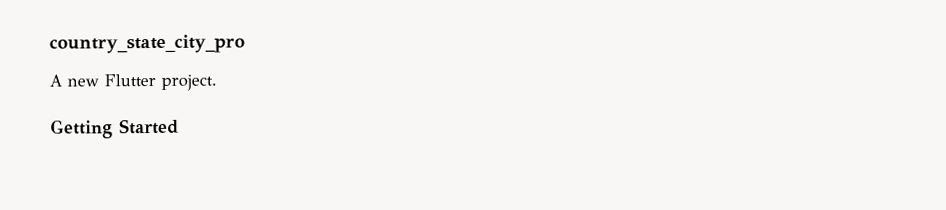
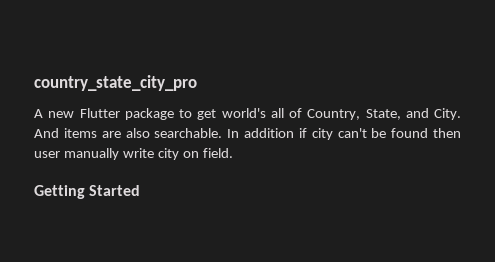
[161,74,217,91] project. -> [124,108,461,120] [34,128,461,140] [34,148,233,160] package to get world's all of Country, State, and City. And items are also searchable. In addition if city can't be found then user manually write city on field.

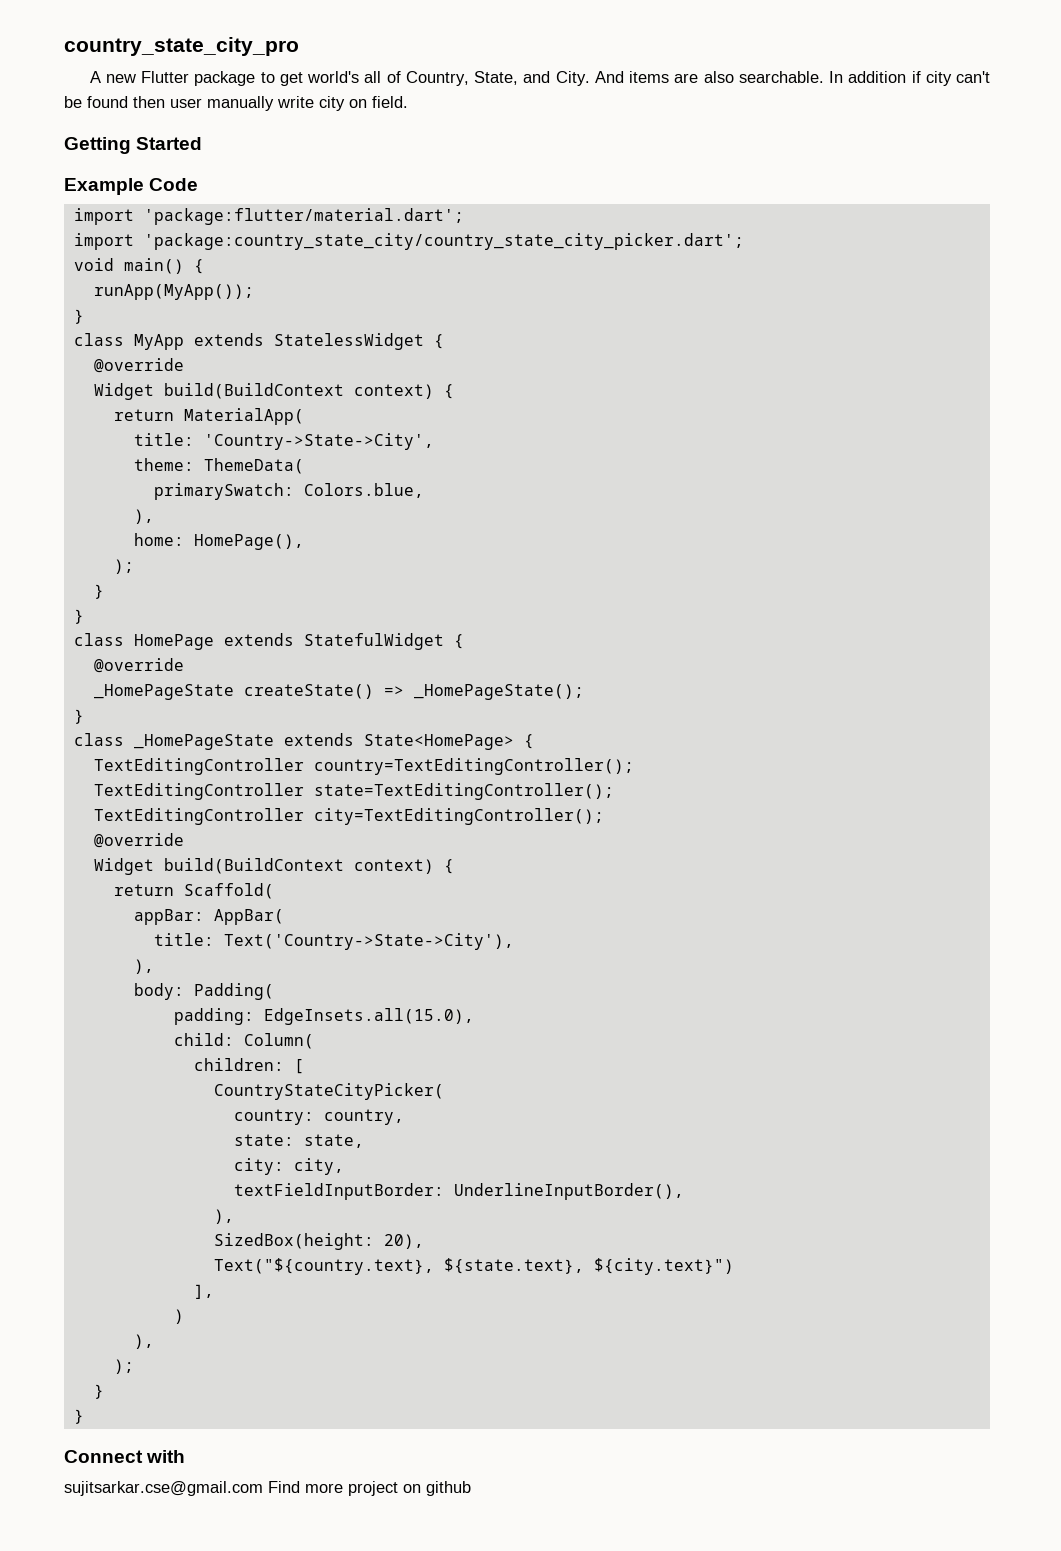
(141, 190) none -> [64,178,199,195] [73,208,464,225] [73,233,744,250] [73,258,204,274] [93,284,254,300] [73,309,84,324] [73,333,444,350] [93,358,184,373] [93,383,454,400] [113,408,304,425] [133,433,434,450] [133,458,304,474] [153,483,424,500] [133,509,154,524] [133,533,304,550] [113,559,134,574] [93,584,104,599] [73,609,84,624] [73,633,464,650] [93,658,184,673] [93,684,584,700] [73,709,84,724] [73,733,534,750] [93,758,634,775] [93,783,614,800] [93,808,604,825] [93,833,184,848] [93,858,454,875] [113,883,274,899] [133,909,284,925] [153,933,514,950] [133,959,154,974] [133,983,274,1000] [173,1008,474,1025] [173,1033,314,1049] [193,1058,304,1074] [213,1083,444,1100] [233,1109,404,1125] [233,1134,364,1148] [233,1158,344,1175] [233,1183,684,1200] [213,1209,234,1224] [213,1233,424,1250] [213,1258,734,1275] [193,1284,214,1299] [173,1309,184,1324] [133,1334,154,1349] [113,1359,134,1374] [93,1384,104,1399] [73,1409,84,1424] [64,1450,186,1463] [64,1481,471,1496] // Example Code // import 'package:flutter/material.dart'; // import 'package:country_state_city/country_state_city_picker.dart'; // void main() { // runApp(MyApp()); // } // class MyApp extends StatelessWidget { // @override // Widget build(BuildContext context) { // return MaterialApp( // title: 'Country->State->City', // theme: ThemeData( // primarySwatch: Colors.blue, // ), // home: HomePage(), // ); // } // } // class HomePage extends StatefulWidget { // @override // _HomePageState createState() => _HomePageState(); // } // class _HomePageState extends State<HomePage> { // TextEditingController country=TextEditingController(); // TextEditingController state=TextEditingController(); // TextEditingController city=TextEditingController(); // @override // Widget build(BuildContext context) { // return Scaffold( // appBar: AppBar( // title: Text('Country->State->City'), // ), // body: Padding( // padding: EdgeInsets.all(15.0), // child: Column( // children: [ // CountryStateCityPicker( // country: country, // state: state, // city: city, // textFieldInputBorder: UnderlineInputBorder(), // ), // SizedBox(height: 20), // Text("${country.text}, ${state.text}, ${city.text}") // ], // ) // ), // ); // } // } // Connect with // sujitsarkar.cse@gmail.com Find more project on github

